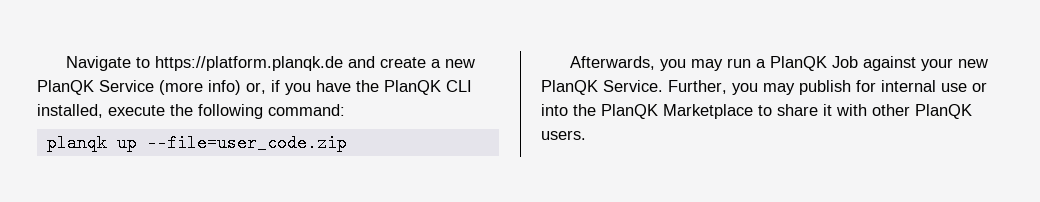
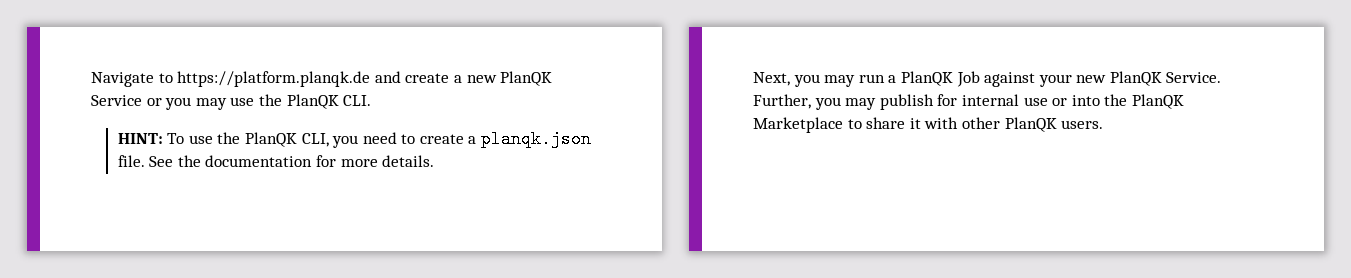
[159,80,472,95] [37,104,345,119] [46,134,347,152] [570,56,656,70] (more info) or, if you have the PlanQK CLI installed, execute the following command: // planqk up --file=user_code.zip // Afterwards, -> [146,94,372,110] [117,130,592,148] [117,155,435,167] [753,72,790,86] or you may use the PlanQK CLI. // HINT: To use the PlanQK CLI, you need to create a planqk.json file. See the documentation for more details. // Next,

